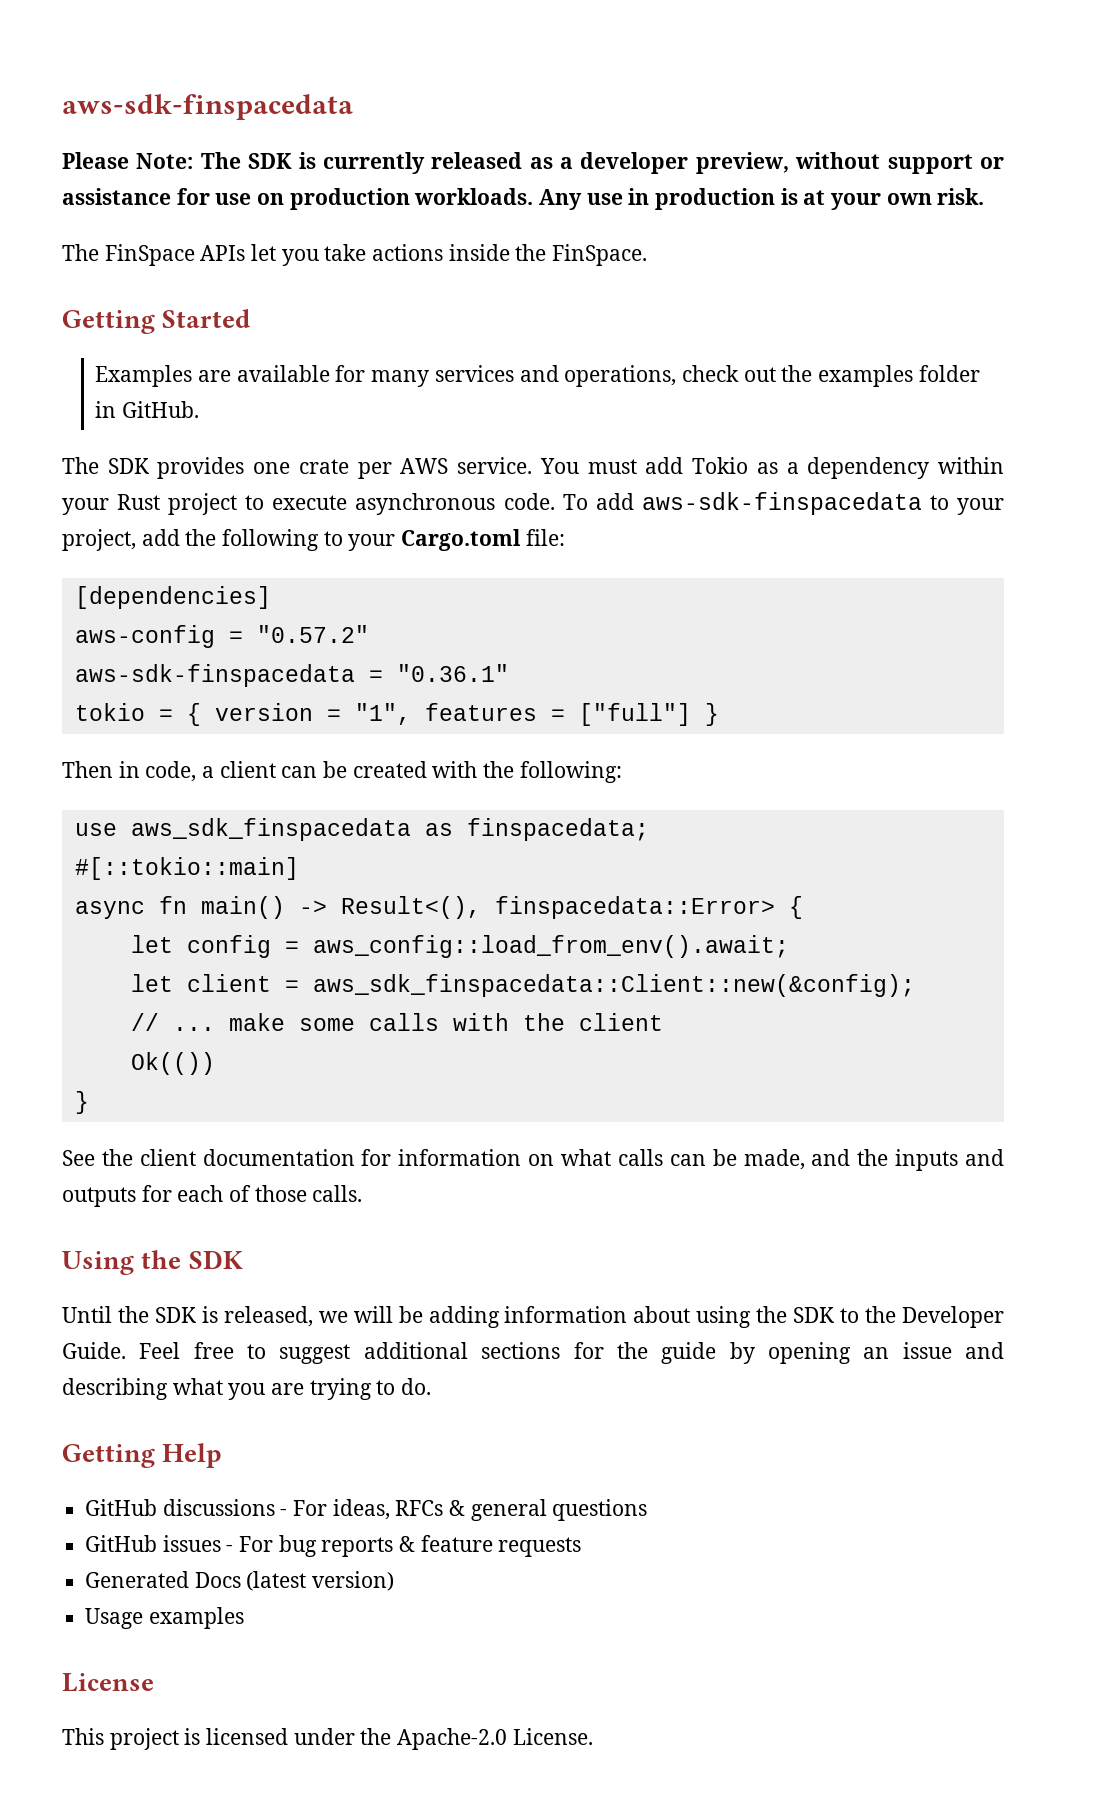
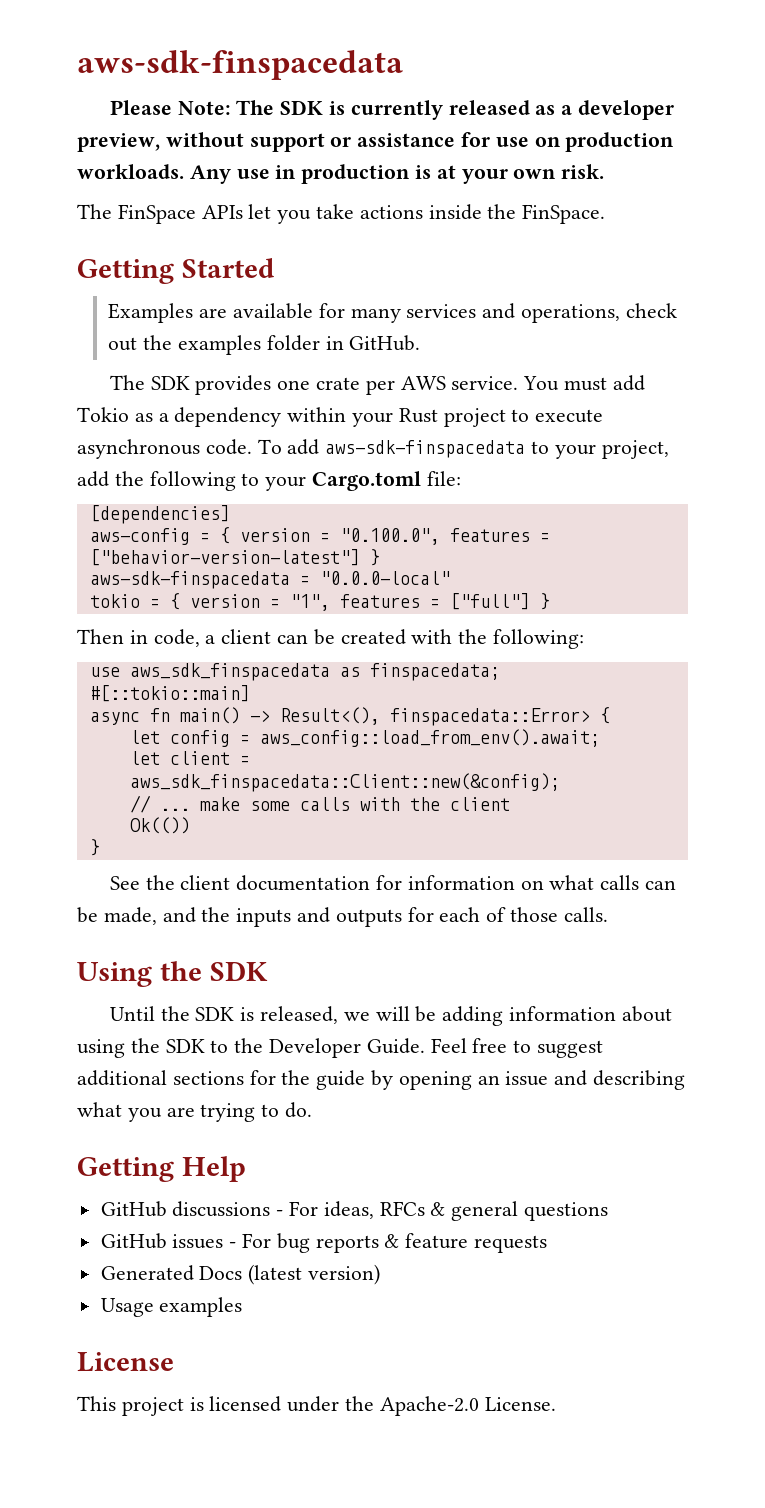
[256,625,369,643] "0.57.2" -> [219,527,550,545] [89,549,380,566] { version = "0.100.0", features = ["behavior-version-latest"] }
[396,664,509,682] "0.36.1" -> [319,571,450,585] "0.0.0-local"

